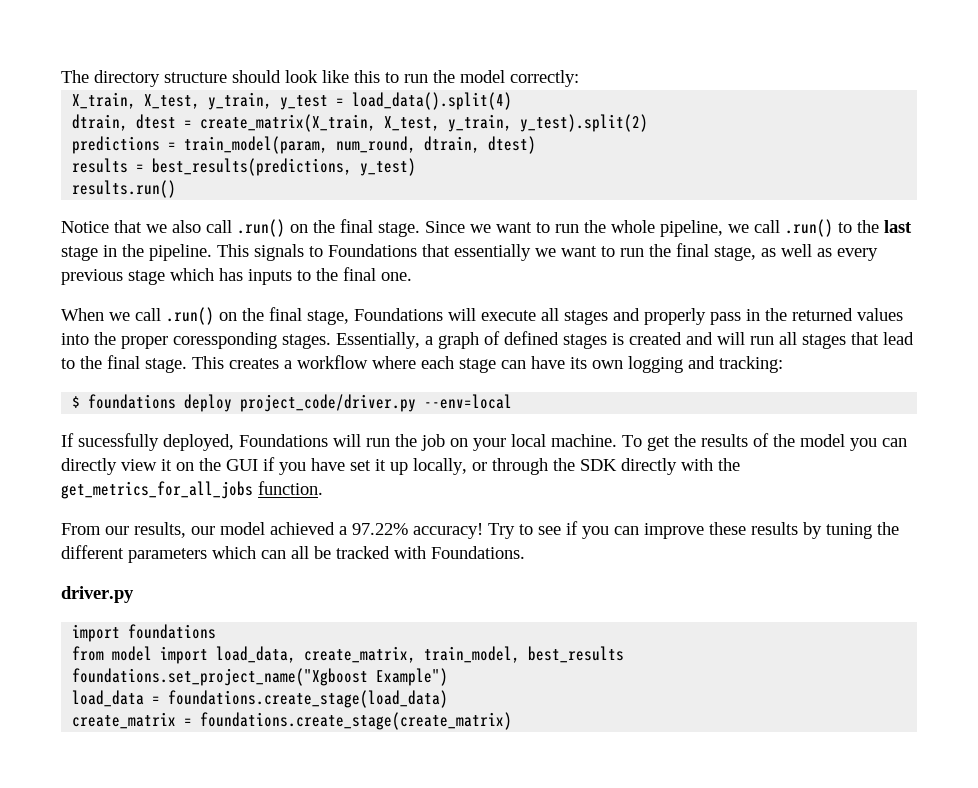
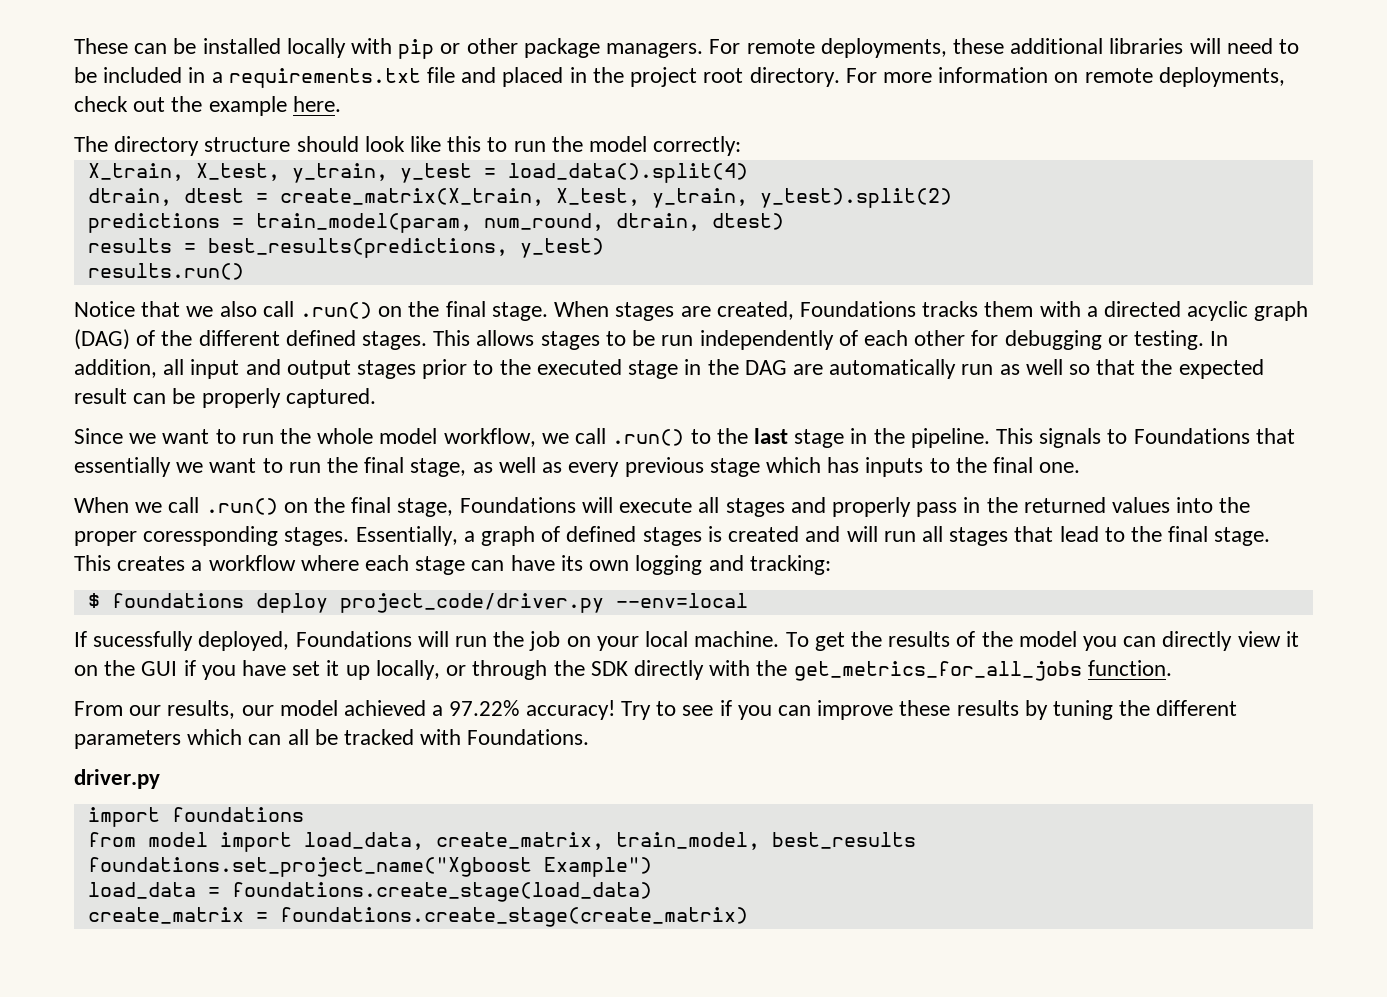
(61, 76) none -> [74,38,1299,59] [74,67,1285,88] [74,96,341,116] These can be installed locally with pip or other package managers. For remote deployments, these additional libraries will need to be included in a requirements.txt file and placed in the project root directory. For more information on remote deployments, check out the example here. //
(420, 229) none -> [554,301,1309,321] [74,329,1229,350] [74,359,1264,379] [74,388,376,408] When stages are created, Foundations tracks them with a directed acyclic graph (DAG) of the different defined stages. This allows stages to be run independently of each other for debugging or testing. In addition, all input and output stages prior to the executed stage in the DAG are automatically run as well so that the expected result can be properly captured. //
[660,220,723,237] pipeline, -> [379,428,536,447] model workflow,

